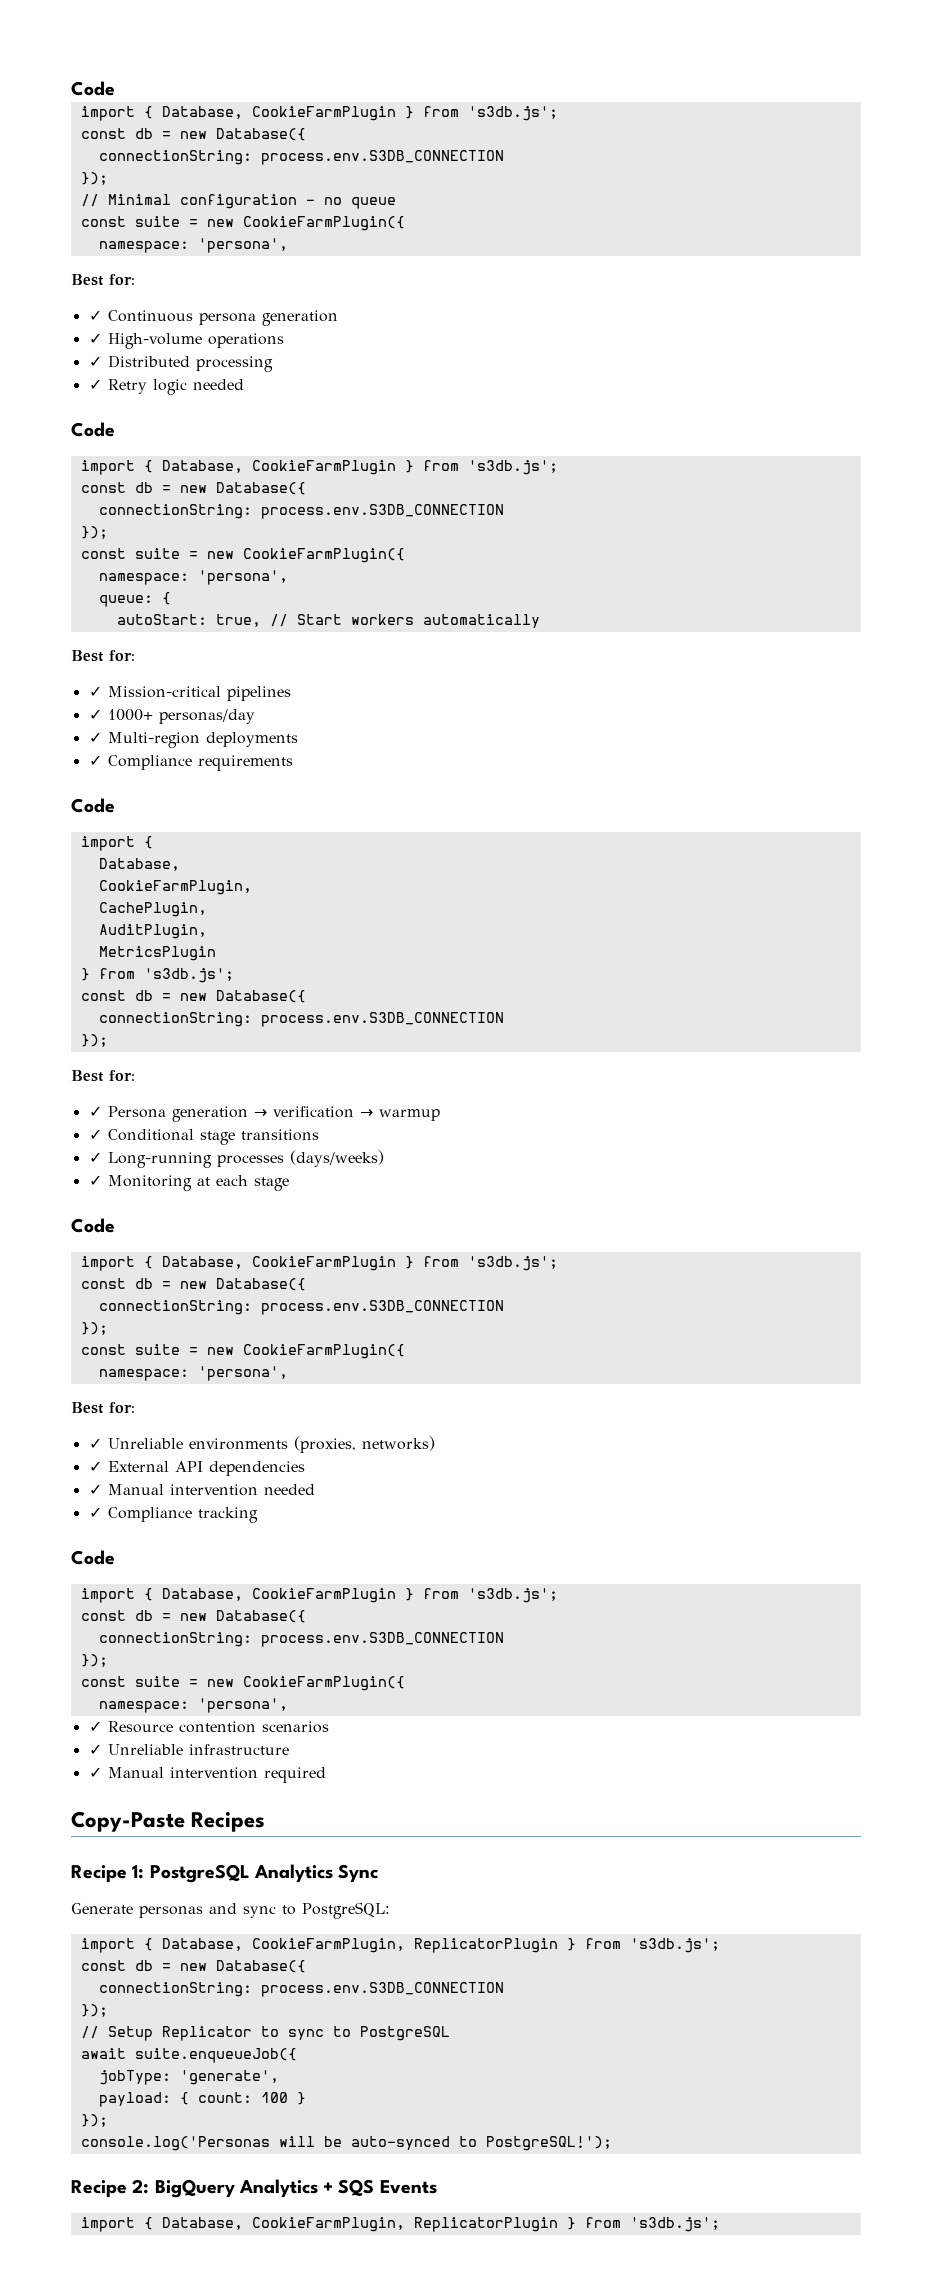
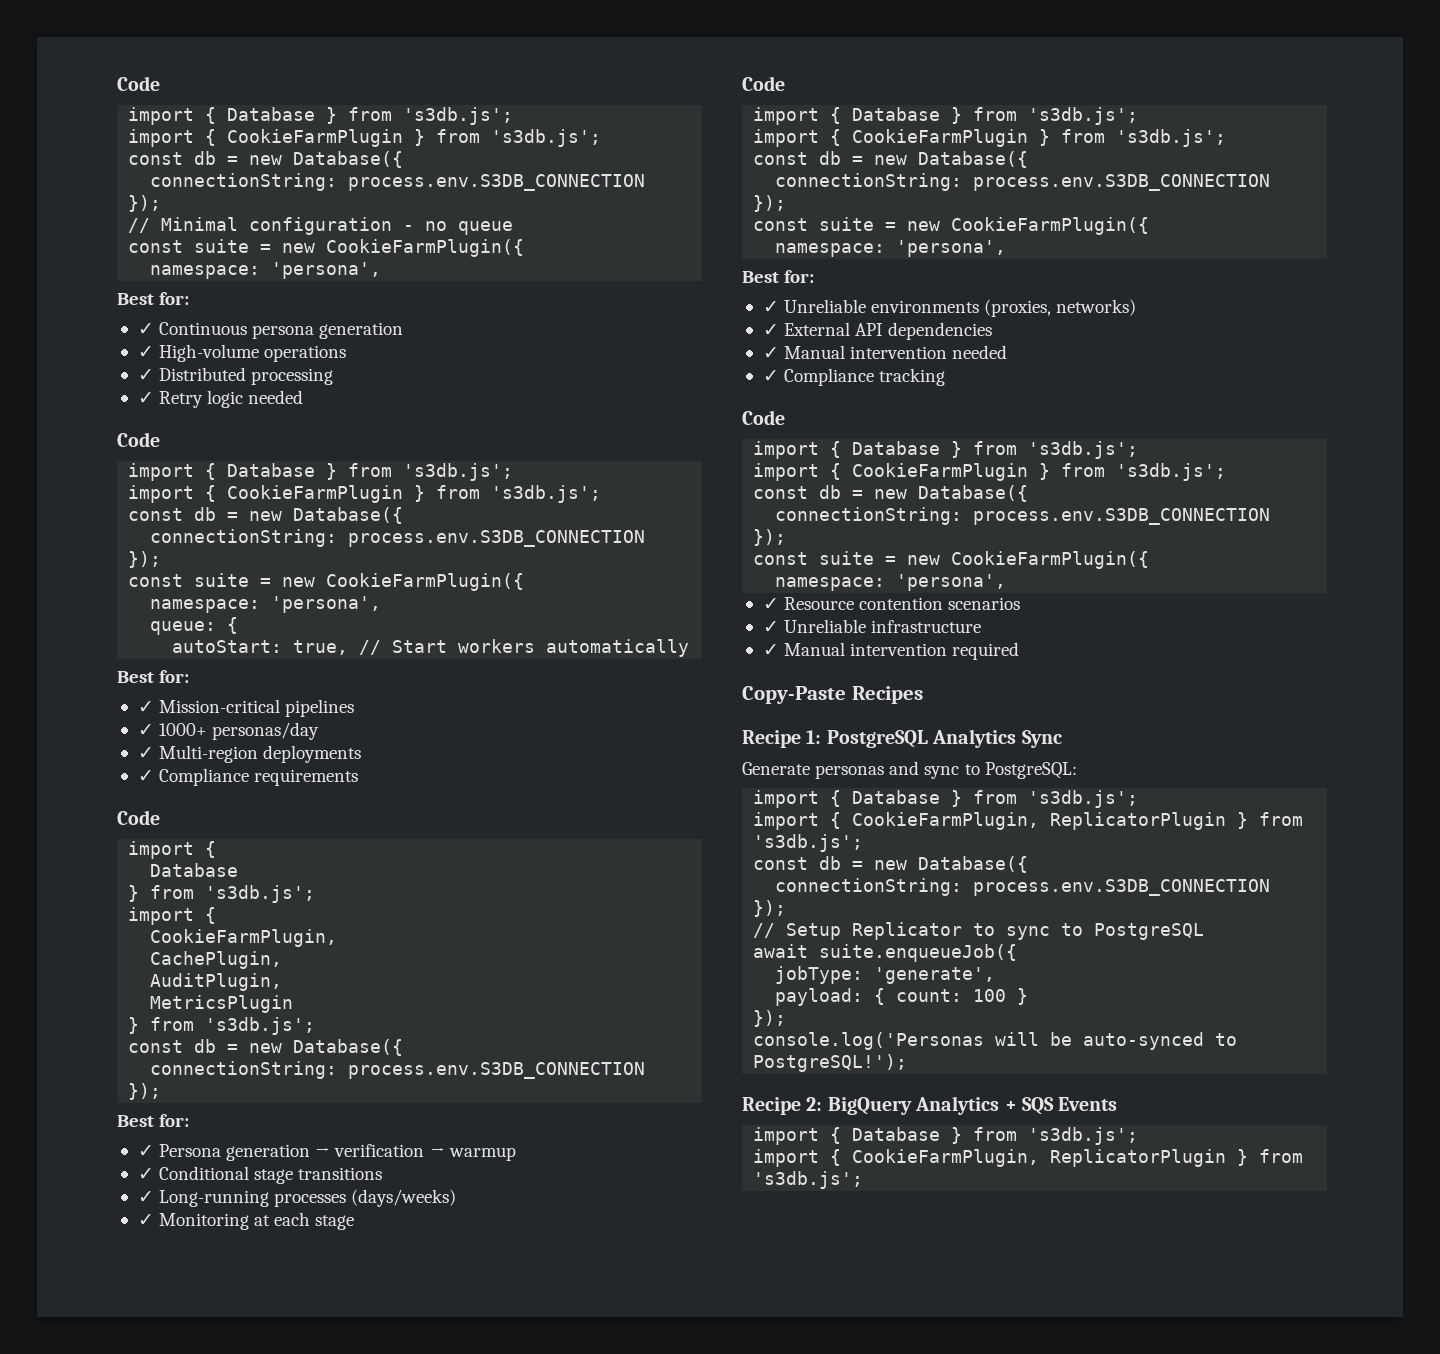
[71,81,115,96] [80,106,243,121] Code // import { Database, -> [117,76,160,91] [128,107,514,125] [128,129,217,147] Code // import { Database } from 's3db.js'; // import {
[161,460,243,473] Database, -> [227,463,514,481] [128,485,217,503] Database } from 's3db.js'; // import {
[98,858,180,871] Database, -> [150,863,239,877] [128,885,316,903] [128,907,217,925] Database // } from 's3db.js'; // import {
[161,1256,243,1269] Database, -> [852,107,1139,125] [753,129,842,147] Database } from 's3db.js'; // import {
[161,1588,243,1601] Database, -> [852,441,1139,459] [753,463,842,481] Database } from 's3db.js'; // import {
[161,1938,243,1951] Database, -> [852,790,1139,808] [753,812,842,830] Database } from 's3db.js'; // import {
[161,2217,243,2230] Database, -> [852,1127,1139,1145] [753,1149,842,1167] Database } from 's3db.js'; // import {

